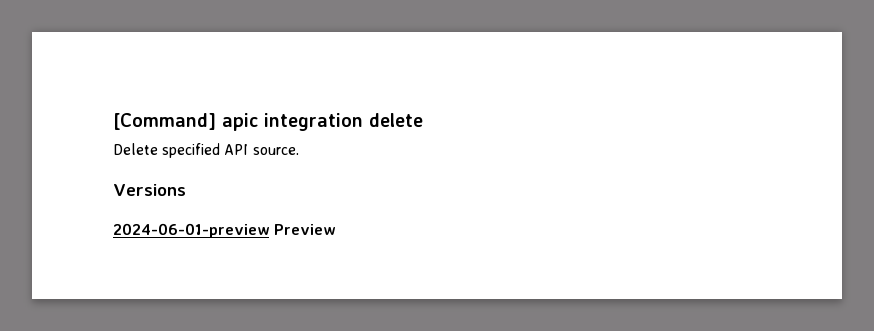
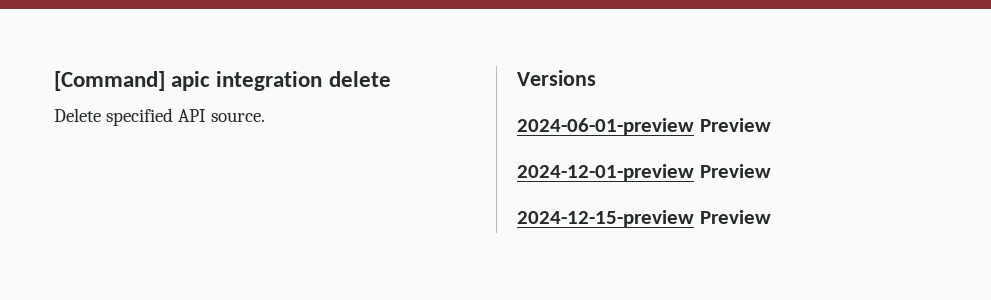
(335, 229) none -> [517,164,771,181] [517,210,771,227] // 2024-12-01-preview Preview // 2024-12-15-preview Preview

